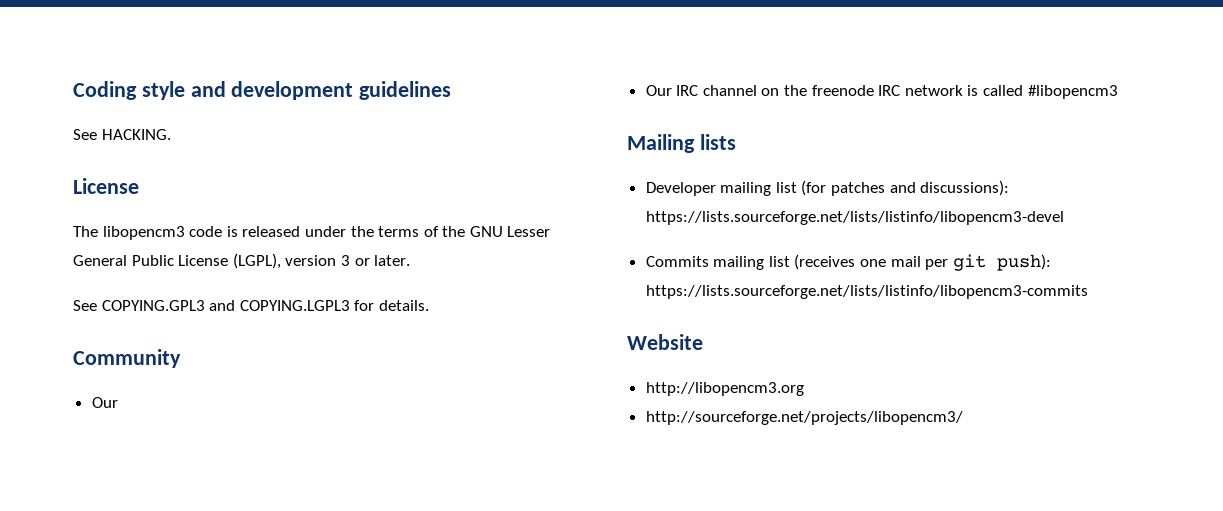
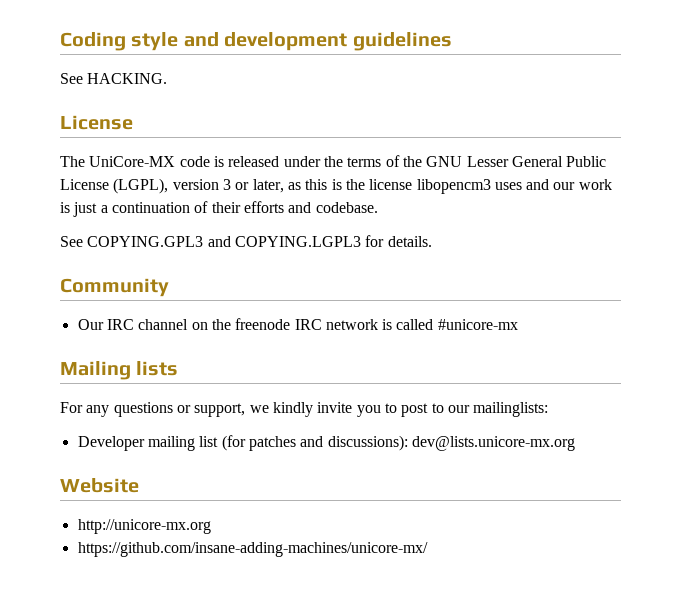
[102,226,185,240] libopencm3 -> [89,156,176,167] UniCore-MX
[374,255,411,266] later. -> [252,179,612,194] [60,201,378,217] later, as this is the license libopencm3 uses and our work is just a continuation of their efforts and codebase.
[645,85,672,96] // Our -> (104, 324) none
[1027,85,1118,99] #libopencm3 -> [437,319,518,330] #unicore-mx
(736, 142) none -> [60,402,549,417] // For any questions or support, we kindly invite you to post to our mailinglists:
[645,211,1064,225] [645,254,1051,271] [645,285,1088,299] https://lists.sourceforge.net/lists/listinfo/libopencm3-devel // Commits mailing list (receives one mail per git push): https://lists.sourceforge.net/lists/listinfo/libopencm3-commits -> [411,436,575,451] dev@lists.unicore-mx.org
[645,382,804,396] [645,411,963,425] http://libopencm3.org // http://sourceforge.net/projects/libopencm3/ -> [77,519,211,534] [77,542,428,557] http://unicore-mx.org // https://github.com/insane-adding-machines/unicore-mx/

